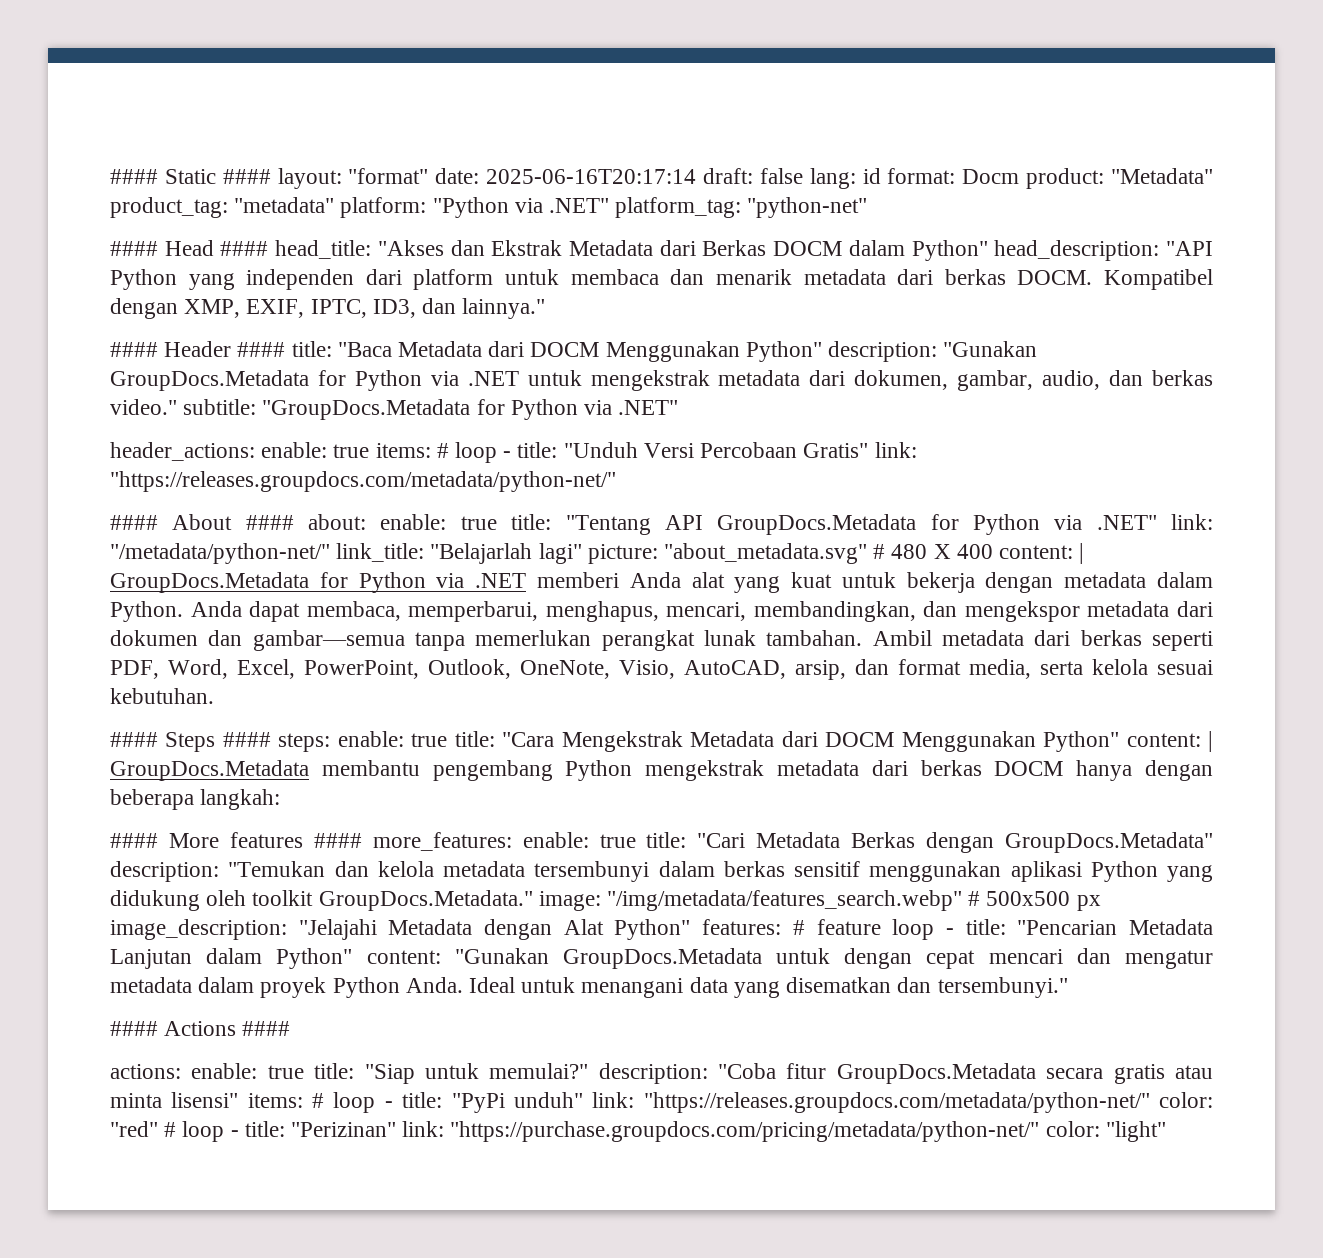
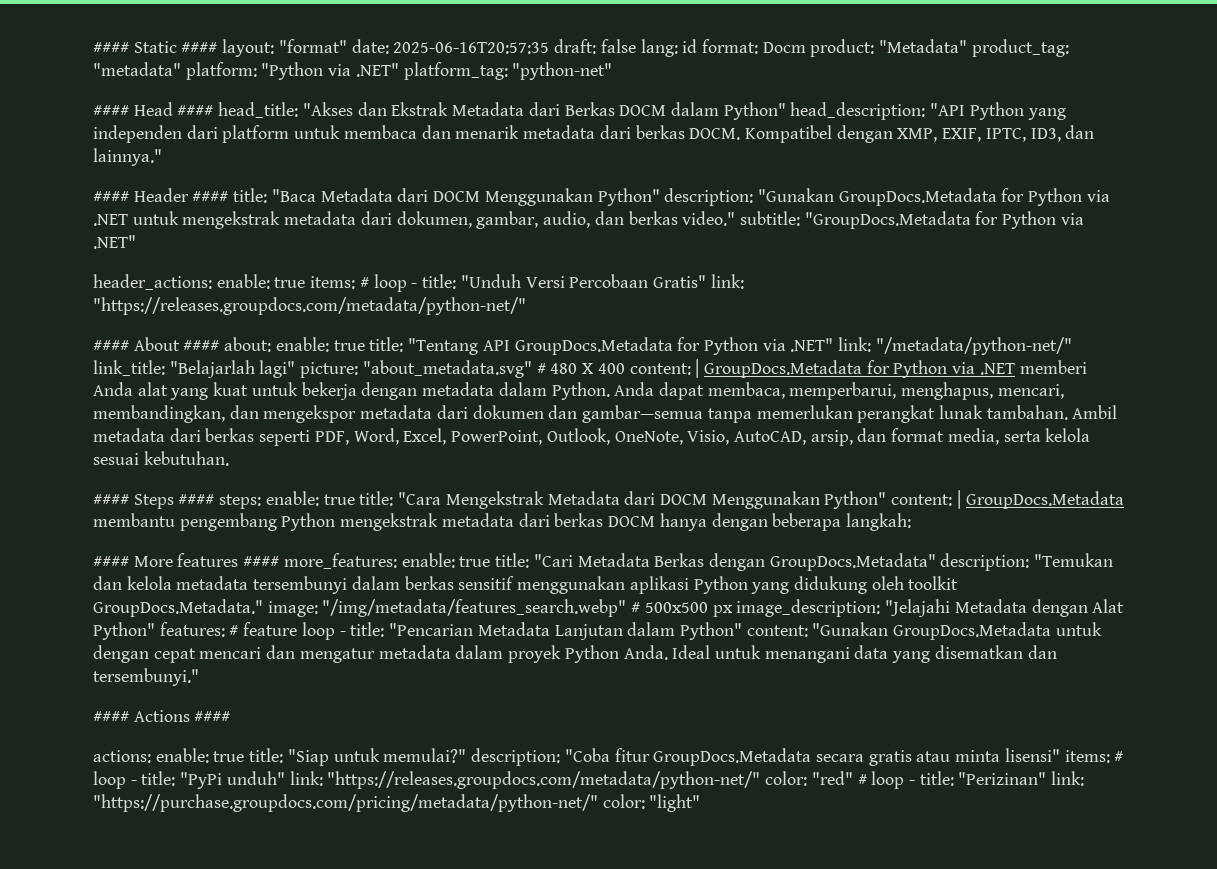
[486,169,697,184] 2025-06-16T20:17:14 -> [393,42,550,54] 2025-06-16T20:57:35

